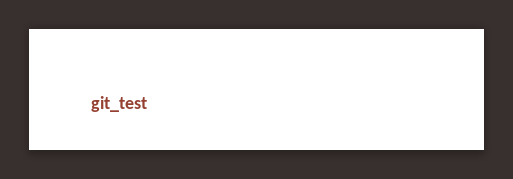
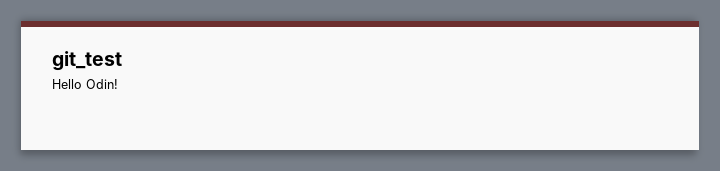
(147, 104) none -> [52,79,118,89] // Hello Odin!

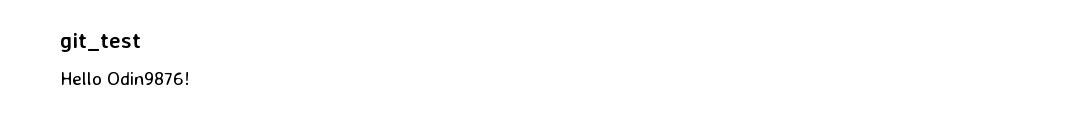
[86,79,118,89] Odin! -> [107,72,191,85] Odin9876!

